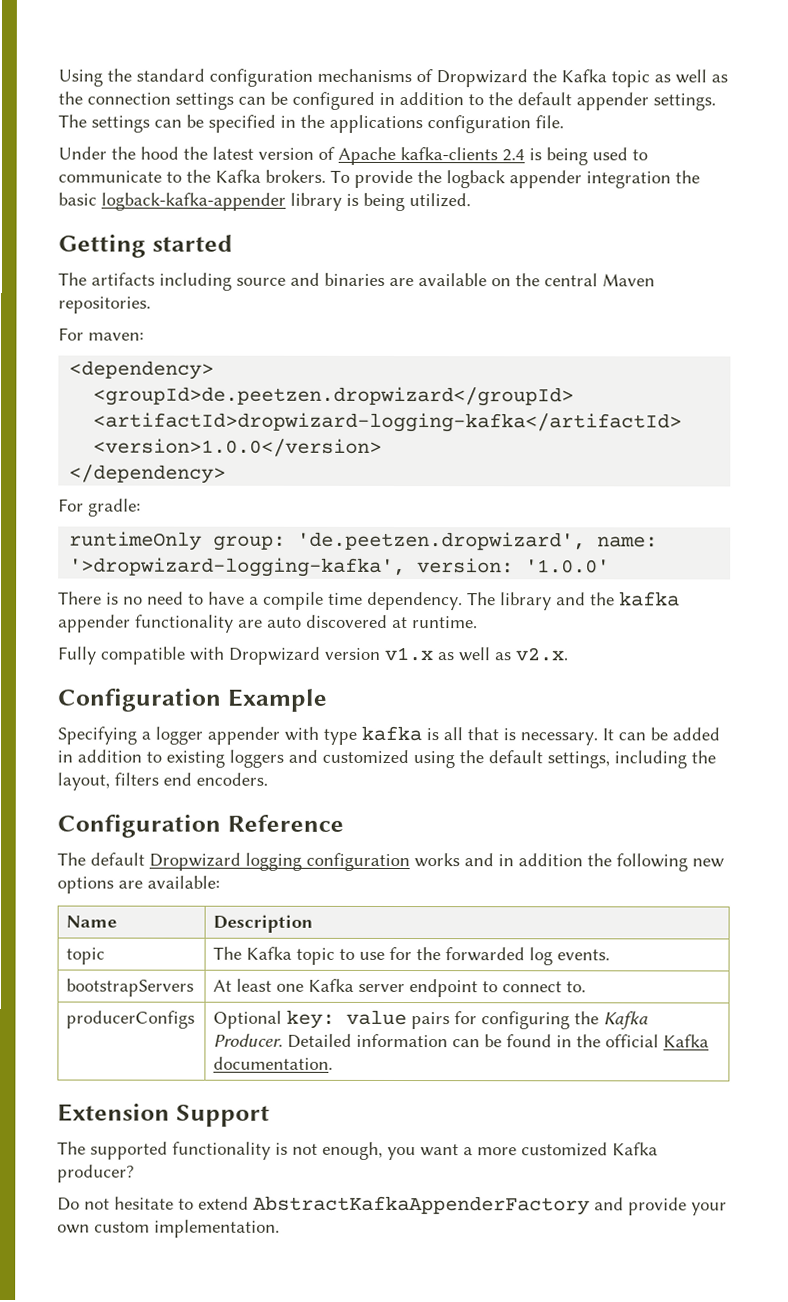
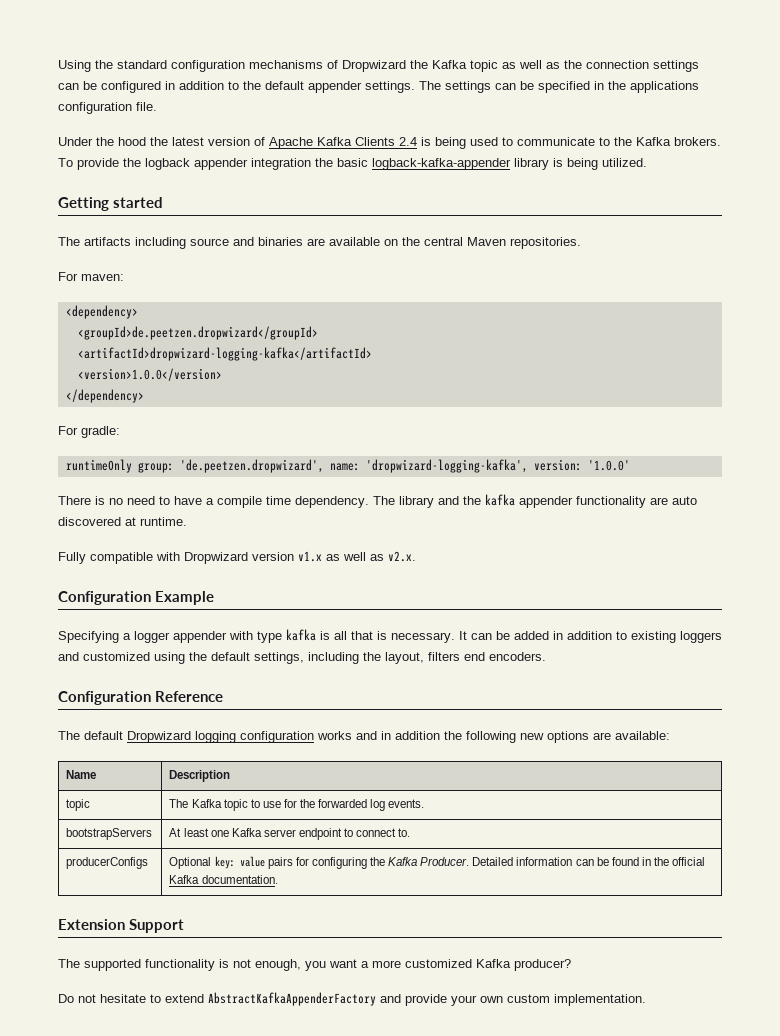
[400,147,498,161] kafka-clients -> [317,137,395,146] Kafka Clients
[69,557,407,578] '>dropwizard-logging-kafka', -> [365,459,528,473] 'dropwizard-logging-kafka',

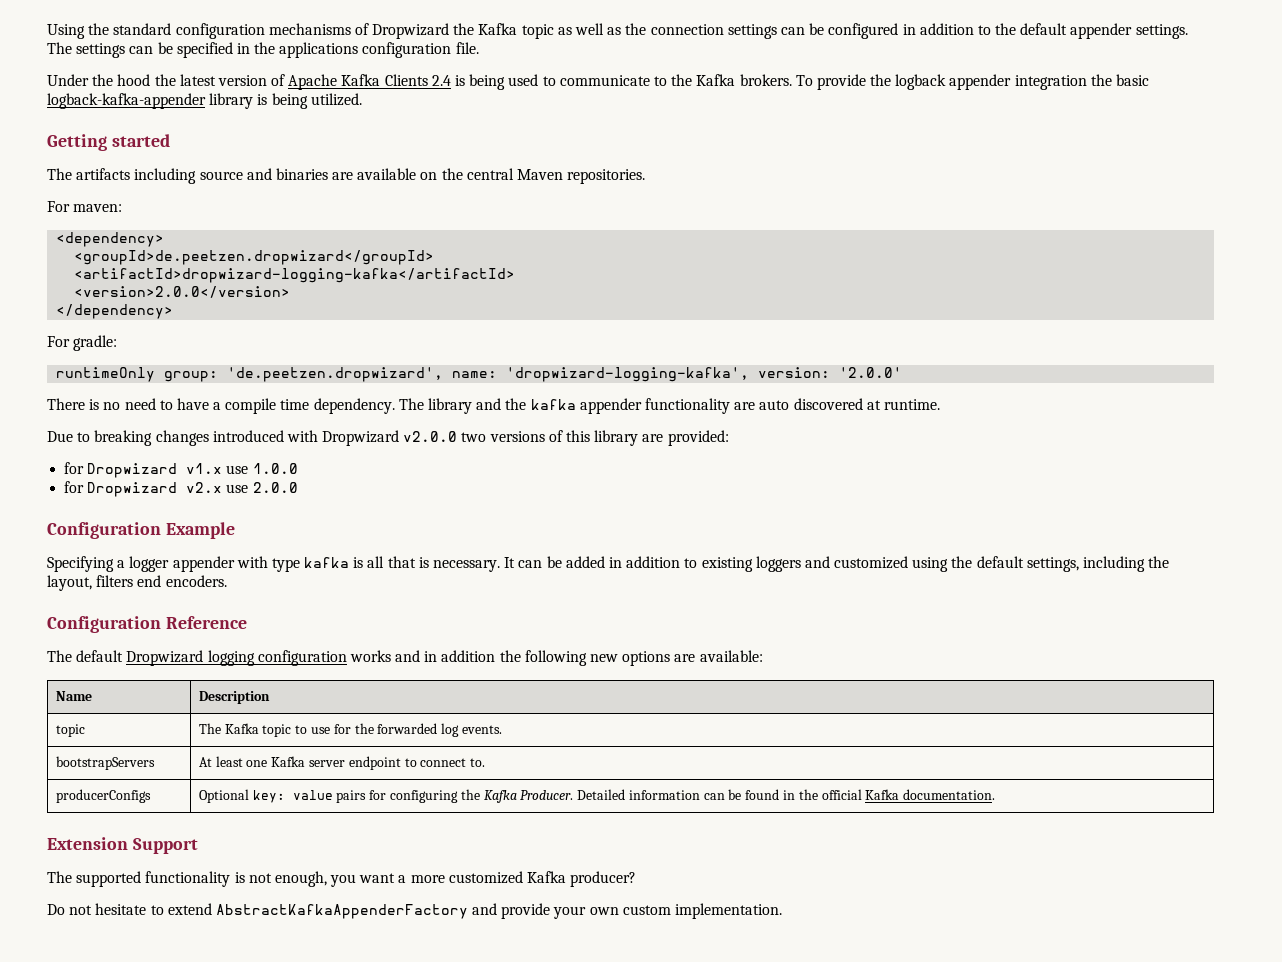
[77,368,222,381] <version>1.0.0</version> -> [74,286,291,298] <version>2.0.0</version>
[587,460,630,471] '1.0.0' -> [839,367,903,378] '2.0.0'
[58,551,416,564] Fully compatible with Dropwizard version v1.x as well as v2.x. -> [47,430,729,446] [64,462,298,478] [64,481,298,497] Due to breaking changes introduced with Dropwizard v2.0.0 two versions of this library are provided: // for Dropwizard v1.x use 1.0.0 // for Dropwizard v2.x use 2.0.0

